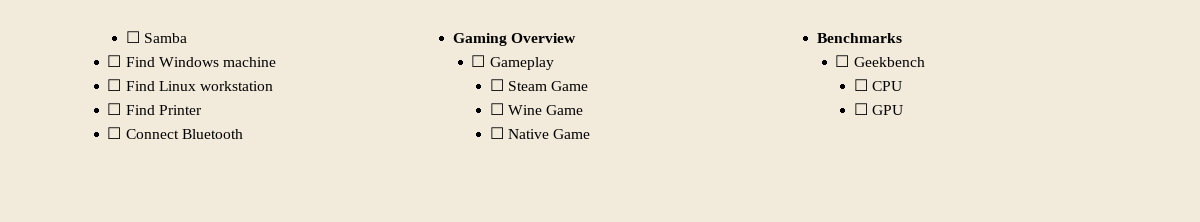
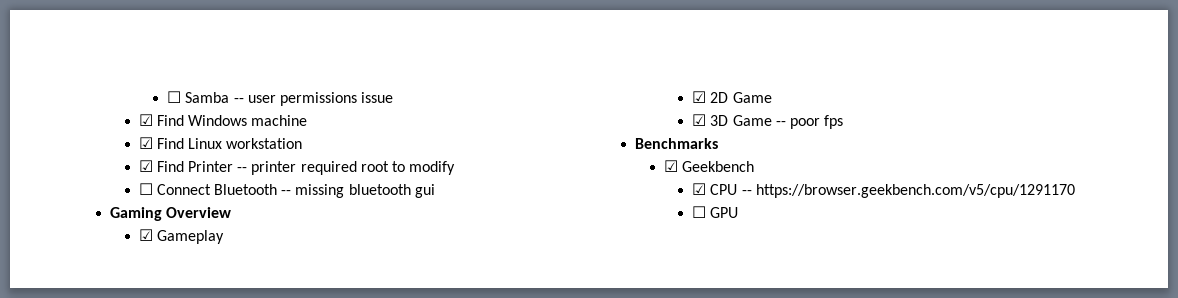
[107,55,122,67] // ☐ -> [233,92,394,106] [138,114,153,126] -- user permissions issue // ☑
[107,79,122,91] ☐ -> [138,137,153,149] ☑
[107,103,122,115] ☐ -> [138,160,153,172] ☑
(202, 110) none -> [237,161,456,175] -- printer required root to modify
(243, 134) none -> [281,184,435,198] -- missing bluetooth gui
[471,55,486,67] ☐ -> [138,229,153,241] ☑
[489,79,589,91] [489,103,584,115] [489,127,591,139] ☐ Steam Game // ☐ Wine Game // ☐ Native Game -> [692,91,772,103] [692,114,844,129] ☑ 2D Game // ☑ 3D Game -- poor fps
[835,55,850,67] ☐ -> [663,160,678,172] ☑
[853,79,868,91] ☐ -> [692,183,707,195] ☑
(903, 86) none -> [741,184,1075,198] -- https://browser.geekbench.com/v5/cpu/1291170

